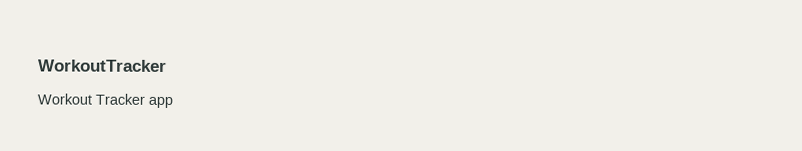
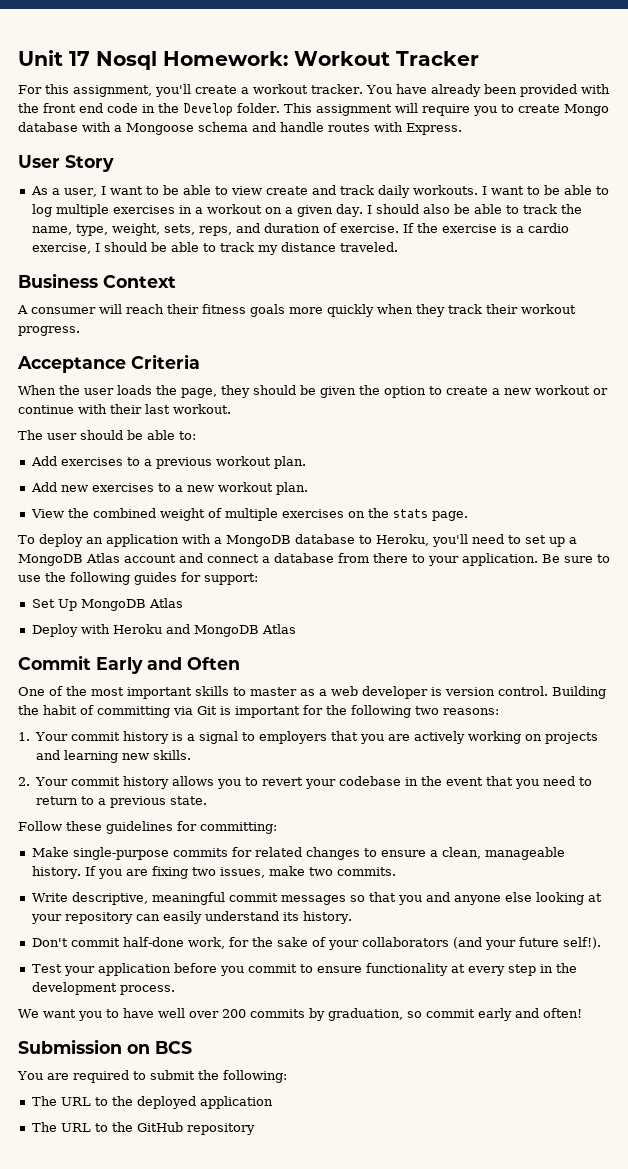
[38,59,167,72] [37,93,173,109] WorkoutTracker // Workout Tracker app -> [18,50,479,70] [18,84,610,97] [18,103,609,116] [18,122,462,135] [18,155,114,172] [30,185,609,198] [31,204,582,217] [31,223,569,236] [31,242,398,255] [18,273,176,288] [17,304,576,317] [18,326,80,336] [17,354,200,373] [18,385,608,398] [18,404,231,414] [18,430,196,440] [30,456,306,469] [30,482,308,495] [30,508,468,521] [18,534,577,547] [18,553,610,566] [18,572,258,585] [31,598,183,611] [31,624,296,637] [18,655,240,674] [18,686,606,699] [18,705,499,718] [18,731,599,744] [36,750,192,763] [18,776,593,789] [36,796,208,808] [18,821,277,834] [31,847,565,860] [31,866,396,879] [31,892,602,905] [30,911,352,924] [31,937,601,950] [31,963,577,976] [31,982,175,995] [18,1008,582,1021] [18,1039,192,1054] [17,1070,287,1083] [31,1096,273,1109] [31,1122,255,1135] Unit 17 Nosql Homework: Workout Tracker // For this assignment, you'll create a workout tracker. You have already been provided with the front end code in the Develop folder. This assignment will require you to create Mongo database with a Mongoose schema and handle routes with Express. // User Story // As a user, I want to be able to view create and track daily workouts. I want to be able to log multiple exercises in a workout on a given day. I should also be able to track the name, type, weight, sets, reps, and duration of exercise. If the exercise is a cardio exercise, I should be able to track my distance traveled. // Business Context // A consumer will reach their fitness goals more quickly when they track their workout progress. // Acceptance Criteria // When the user loads the page, they should be given the option to create a new workout or continue with their last workout. // The user should be able to: // Add exercises to a previous workout plan. // Add new exercises to a new workout plan. // View the combined weight of multiple exercises on the stats page. // To deploy an application with a MongoDB database to Heroku, you'll need to set up a MongoDB Atlas account and connect a database from there to your application. Be sure to use the following guides for support: // Set Up MongoDB Atlas // Deploy with Heroku and MongoDB Atlas // Commit Early and Often // One of the most important skills to master as a web developer is version control. Building the habit of committing via Git is important for the following two reasons: // 1. Your commit history is a signal to employers that you are actively working on projects and learning new skills. // 2. Your commit history allows you to revert your codebase in the event that you need to return to a previous state. // Follow these guidelines for committing: // Make single-purpose commits for related changes to ensure a clean, manageable history. If you are fixing two issues, make two commits. // Write descriptive, meaningful commit messages so that you and anyone else looking at your repository can easily understand its history. // Don't commit half-done work, for the sake of your collaborators (and your future self!). // Test your application before you commit to ensure functionality at every step in the development process. // We want you to have well over 200 commits by graduation, so commit early and often! // Submission on BCS // You are required to submit the following: // The URL to the deployed application // The URL to the GitHub repository

